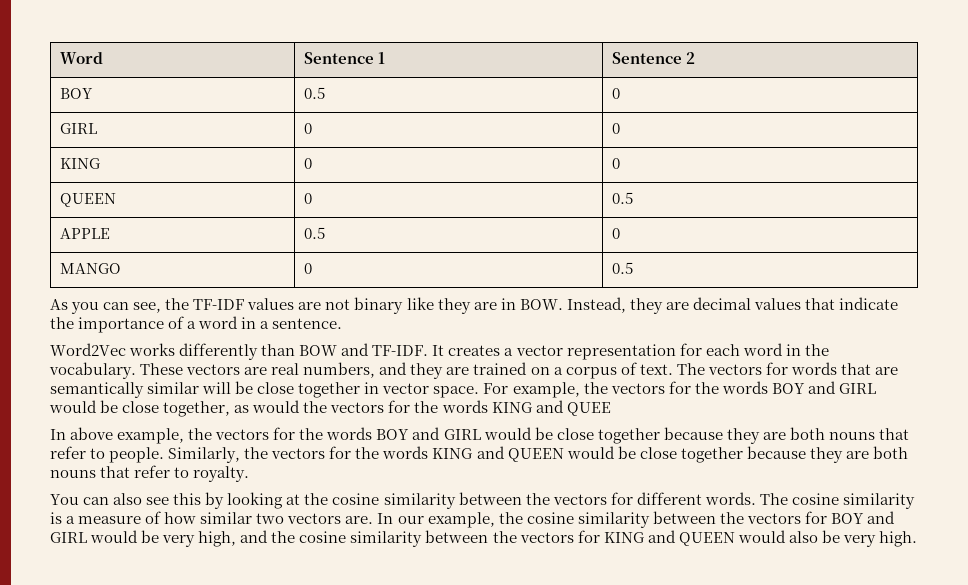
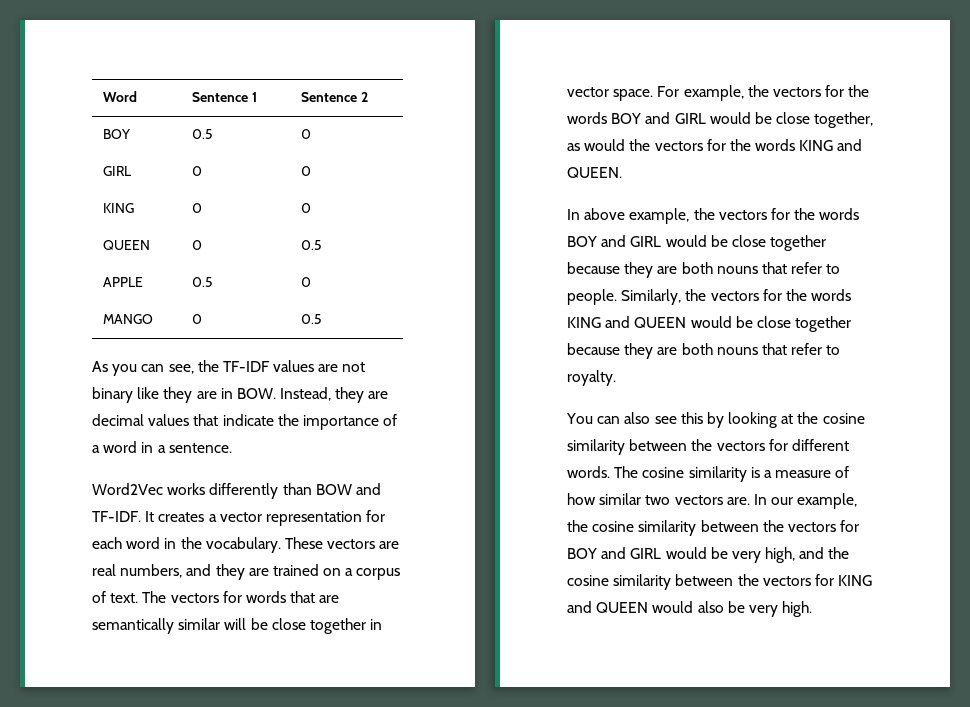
[566,402,611,416] QUEE -> [567,167,622,178] QUEEN.

